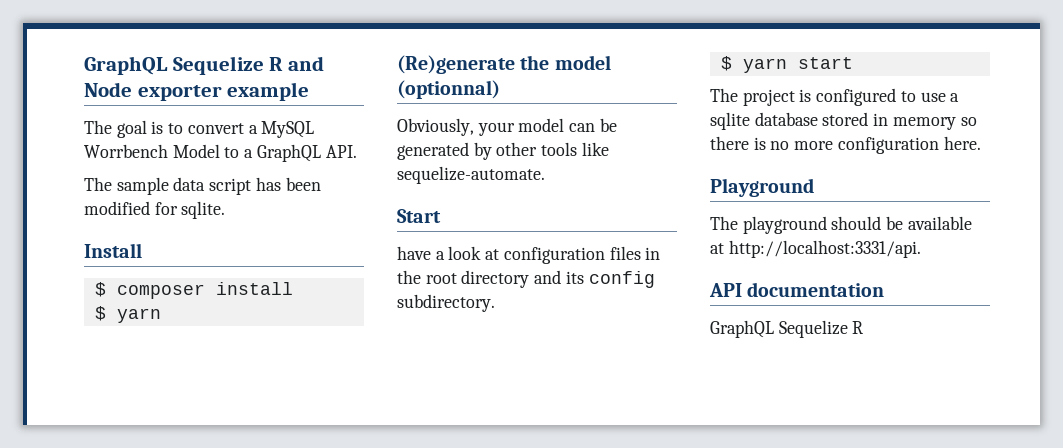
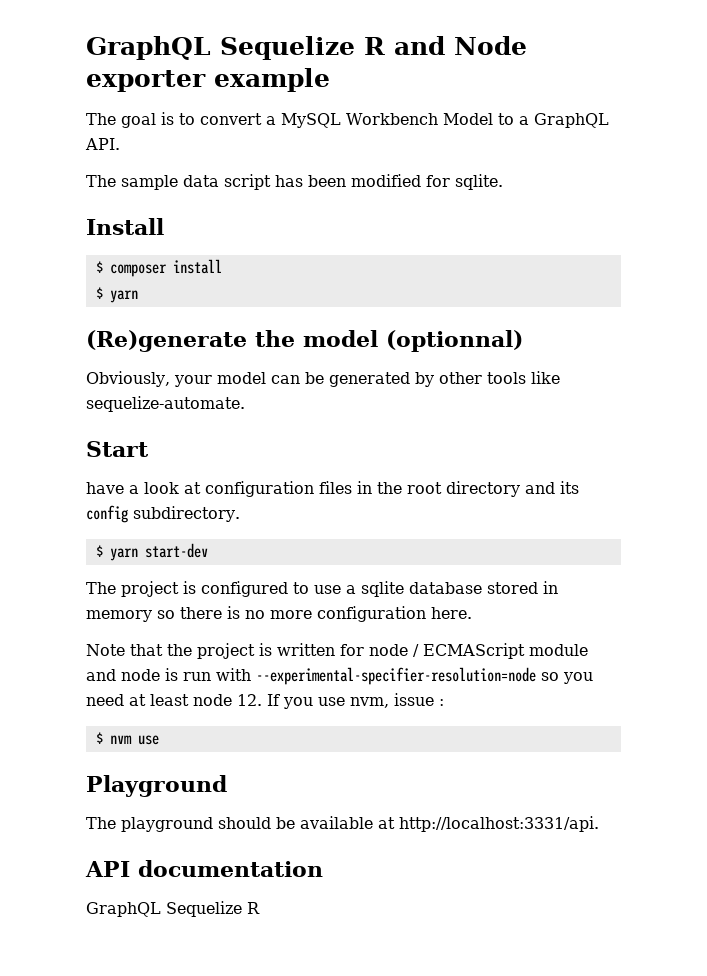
[84,144,168,158] Worrbench -> [346,113,438,125] Workbench
[797,57,853,69] start -> [144,543,208,558] start-dev
(981, 143) none -> [86,643,588,659] [86,667,593,685] [86,693,444,709] [95,732,159,745] // Note that the project is written for node / ECMAScript module and node is run with --experimental-specifier-resolution=node so you need at least node 12. If you use nvm, issue : // $ nvm use

